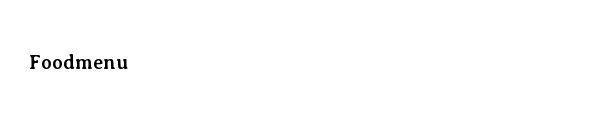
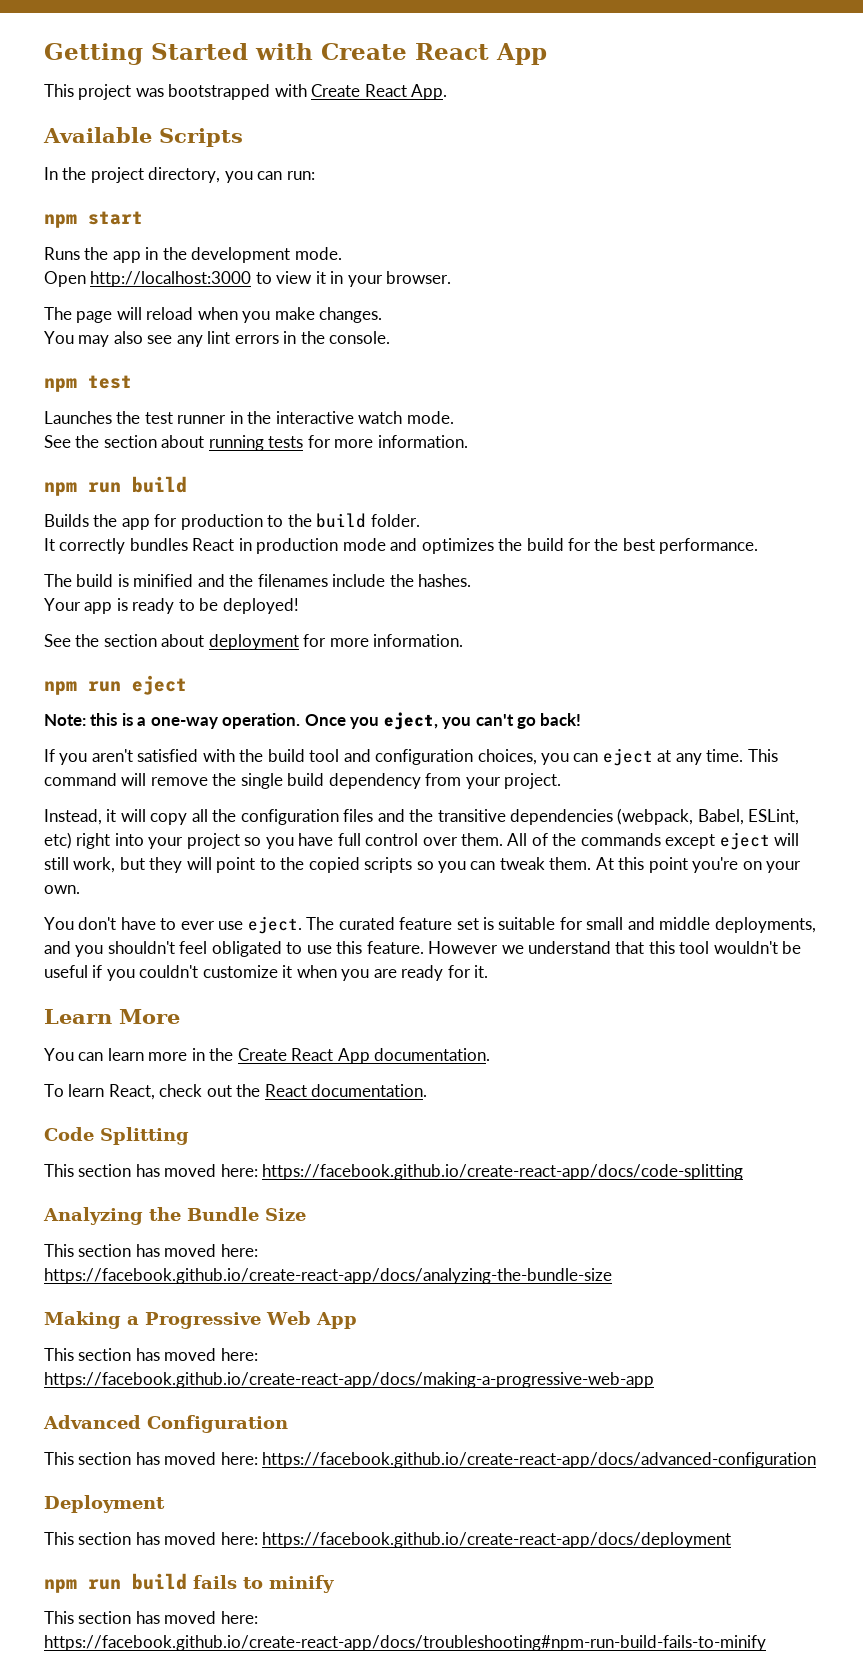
[29,54,128,69] Foodmenu -> [44,43,547,65] [44,84,448,100] [43,127,243,147] [44,167,315,183] [44,211,143,228] [44,247,342,263] [44,271,452,287] [44,307,383,323] [44,331,391,347] [44,375,132,392] [44,411,454,424] [44,435,468,451] [44,476,187,496] [44,513,420,530] [44,538,759,554] [44,574,472,587] [44,598,299,614] [44,634,464,650] [44,675,187,695] [44,712,582,730] [44,748,778,766] [44,773,562,789] [44,808,800,825] [44,832,800,850] [44,857,802,873] [44,885,80,894] [44,916,816,934] [44,941,802,957] [44,965,489,981] [44,1009,180,1024] [44,1048,491,1064] [44,1084,428,1100] [44,1127,189,1145] [44,1164,744,1180] [43,1207,306,1225] [44,1244,258,1257] [44,1268,612,1284] [44,1311,357,1329] [44,1348,258,1361] [44,1372,654,1388] [43,1415,288,1433] [44,1452,817,1468] [44,1495,165,1513] [44,1532,732,1548] [44,1573,334,1593] [44,1611,258,1624] [44,1635,766,1651] Getting Started with Create React App // This project was bootstrapped with Create React App. // Available Scripts // In the project directory, you can run: // npm start // Runs the app in the development mode. // Open http://localhost:3000 to view it in your browser. // The page will reload when you make changes. // You may also see any lint errors in the console. // npm test // Launches the test runner in the interactive watch mode. // See the section about running tests for more information. // npm run build // Builds the app for production to the build folder. // It correctly bundles React in production mode and optimizes the build for the best performance. // The build is minified and the filenames include the hashes. // Your app is ready to be deployed! // See the section about deployment for more information. // npm run eject // Note: this is a one-way operation. Once you eject, you can't go back! // If you aren't satisfied with the build tool and configuration choices, you can eject at any time. This command will remove the single build dependency from your project. // Instead, it will copy all the configuration files and the transitive dependencies (webpack, Babel, ESLint, etc) right into your project so you have full control over them. All of the commands except eject will still work, but they will point to the copied scripts so you can tweak them. At this point you're on your own. // You don't have to ever use eject. The curated feature set is suitable for small and middle deployments, and you shouldn't feel obligated to use this feature. However we understand that this tool wouldn't be useful if you couldn't customize it when you are ready for it. // Learn More // You can learn more in the Create React App documentation. // To learn React, check out the React documentation. // Code Splitting // This section has moved here: https://facebook.github.io/create-react-app/docs/code-splitting // Analyzing the Bundle Size // This section has moved here: https://facebook.github.io/create-react-app/docs/analyzing-the-bundle-size // Making a Progressive Web App // This section has moved here: https://facebook.github.io/create-react-app/docs/making-a-progressive-web-app // Advanced Configuration // This section has moved here: https://facebook.github.io/create-react-app/docs/advanced-configuration // Deployment // This section has moved here: https://facebook.github.io/create-react-app/docs/deployment // npm run build fails to minify // This section has moved here: https://facebook.github.io/create-react-app/docs/troubleshooting#npm-run-build-fails-to-minify

